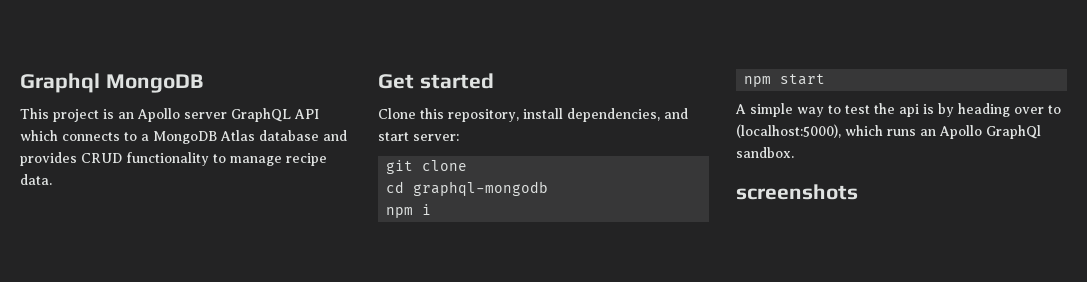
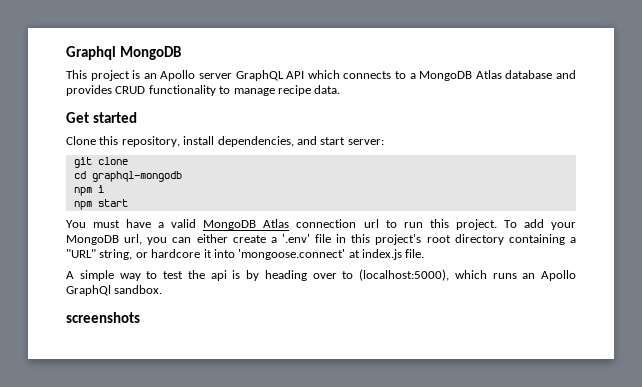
(826, 79) none -> [66,219,576,230] [66,234,576,245] [66,249,425,260] // You must have a valid MongoDB Atlas connection url to run this project. To add your MongoDB url, you can either create a '.env' file in this project's root directory containing a "URL" string, or hardcore it into 'mongoose.connect' at index.js file.

